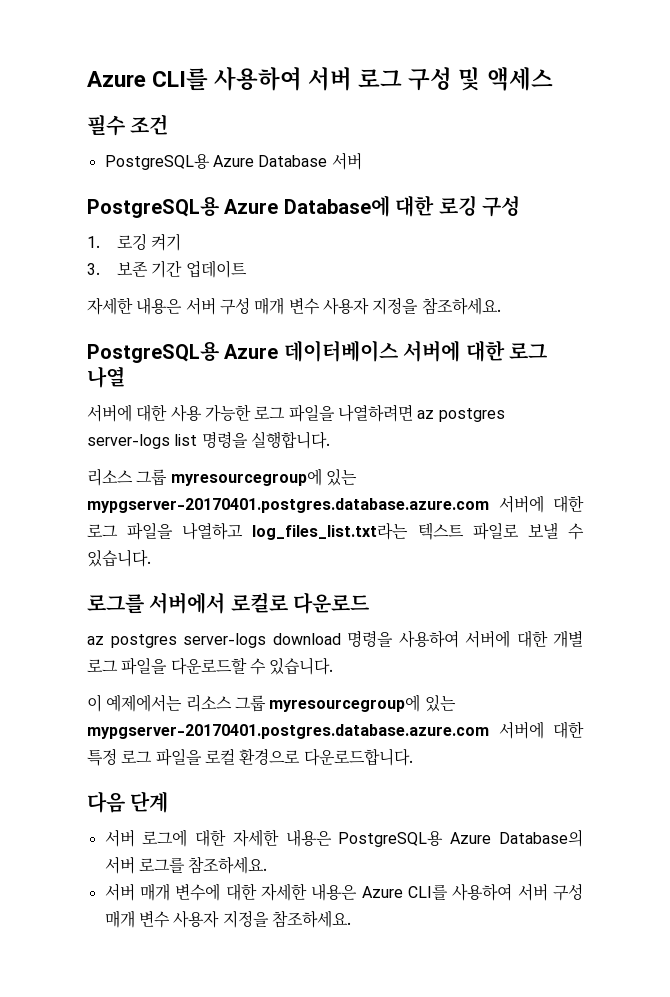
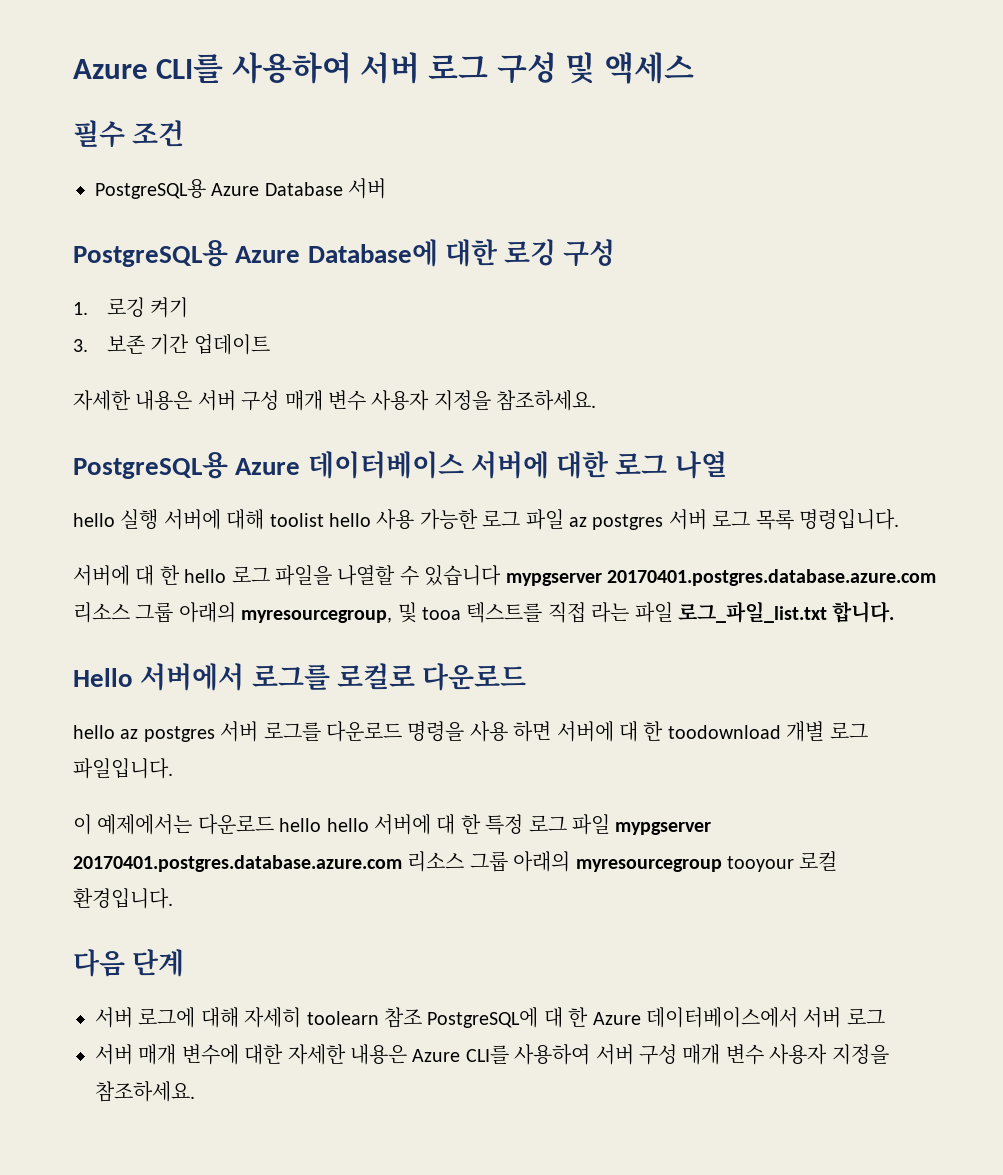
[87,404,505,422] [87,431,330,449] [87,468,357,486] [87,495,584,513] [87,522,585,540] [87,549,151,567] [87,592,226,614] 서버에 대한 사용 가능한 로그 파일을 나열하려면 az postgres server-logs list 명령을 실행합니다. // 리소스 그룹 myresourcegroup에 있는 mypgserver-20170401.postgres.database.azure.com 서버에 대한 로그 파일을 나열하고 log_files_list.txt라는 텍스트 파일로 보낼 수 있습니다. // 로그를 서버에서 -> [73,509,899,530] [73,565,936,586] [73,601,895,623] [73,663,330,691] hello 실행 서버에 대해 toolist hello 사용 가능한 로그 파일 az postgres 서버 로그 목록 명령입니다. // 서버에 대 한 hello 로그 파일을 나열할 수 있습니다 mypgserver 20170401.postgres.database.azure.com 리소스 그룹 아래의 myresourcegroup, 및 tooa 텍스트를 직접 라는 파일 로그_파일_list.txt 합니다. // Hello 서버에서 로그를
[87,630,583,648] [87,657,334,675] [87,694,456,712] [87,721,584,739] [87,748,413,766] [87,791,169,813] [104,829,583,847] [104,856,268,874] az postgres server-logs download 명령을 사용하여 서버에 대한 개별 로그 파일을 다운로드할 수 있습니다. // 이 예제에서는 리소스 그룹 myresourcegroup에 있는 mypgserver-20170401.postgres.database.azure.com 서버에 대한 특정 로그 파일을 로컬 환경으로 다운로드합니다. // 다음 단계 // 서버 로그에 대한 자세한 내용은 PostgreSQL용 Azure Database의 서버 로그를 참조하세요. -> [73,721,868,742] [73,758,173,779] [73,814,712,835] [73,851,838,872] [73,888,173,909] [73,949,185,977] [95,1007,885,1028] hello az postgres 서버 로그를 다운로드 명령을 사용 하면 서버에 대 한 toodownload 개별 로그 파일입니다. // 이 예제에서는 다운로드 hello hello 서버에 대 한 특정 로그 파일 mypgserver 20170401.postgres.database.azure.com 리소스 그룹 아래의 myresourcegroup tooyour 로컬 환경입니다. // 다음 단계 // 서버 로그에 대해 자세히 toolearn 참조 PostgreSQL에 대 한 Azure 데이터베이스에서 서버 로그

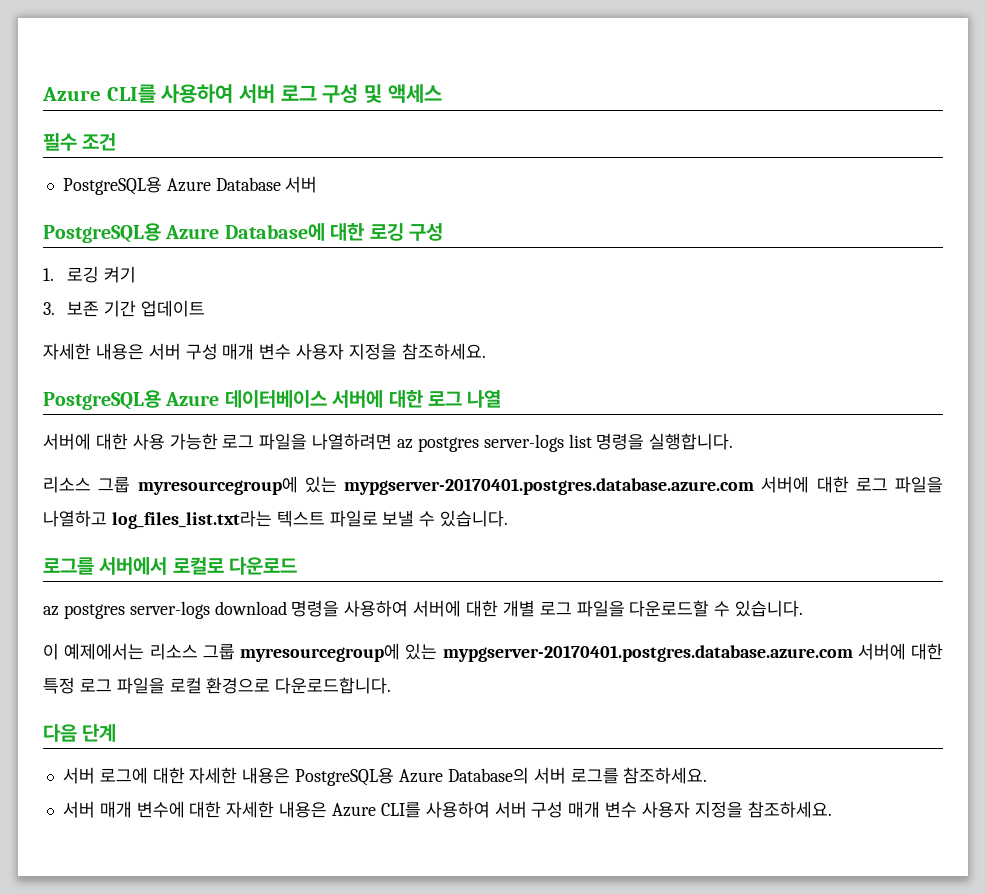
[73,509,899,530] [73,565,936,586] [73,601,895,623] [73,663,330,691] hello 실행 서버에 대해 toolist hello 사용 가능한 로그 파일 az postgres 서버 로그 목록 명령입니다. // 서버에 대 한 hello 로그 파일을 나열할 수 있습니다 mypgserver 20170401.postgres.database.azure.com 리소스 그룹 아래의 myresourcegroup, 및 tooa 텍스트를 직접 라는 파일 로그_파일_list.txt 합니다. // Hello 서버에서 로그를 -> [43,433,734,452] [43,476,943,495] [43,510,509,529] [43,557,168,575] 서버에 대한 사용 가능한 로그 파일을 나열하려면 az postgres server-logs list 명령을 실행합니다. // 리소스 그룹 myresourcegroup에 있는 mypgserver-20170401.postgres.database.azure.com 서버에 대한 로그 파일을 나열하고 log_files_list.txt라는 텍스트 파일로 보낼 수 있습니다. // 로그를 서버에서
[73,721,868,742] [73,758,173,779] [73,814,712,835] [73,851,838,872] [73,888,173,909] [73,949,185,977] [95,1007,885,1028] hello az postgres 서버 로그를 다운로드 명령을 사용 하면 서버에 대 한 toodownload 개별 로그 파일입니다. // 이 예제에서는 다운로드 hello hello 서버에 대 한 특정 로그 파일 mypgserver 20170401.postgres.database.azure.com 리소스 그룹 아래의 myresourcegroup tooyour 로컬 환경입니다. // 다음 단계 // 서버 로그에 대해 자세히 toolearn 참조 PostgreSQL에 대 한 Azure 데이터베이스에서 서버 로그 -> [43,600,804,619] [43,643,943,662] [43,677,392,694] [43,724,117,742] [62,767,708,786] az postgres server-logs download 명령을 사용하여 서버에 대한 개별 로그 파일을 다운로드할 수 있습니다. // 이 예제에서는 리소스 그룹 myresourcegroup에 있는 mypgserver-20170401.postgres.database.azure.com 서버에 대한 특정 로그 파일을 로컬 환경으로 다운로드합니다. // 다음 단계 // 서버 로그에 대한 자세한 내용은 PostgreSQL용 Azure Database의 서버 로그를 참조하세요.

